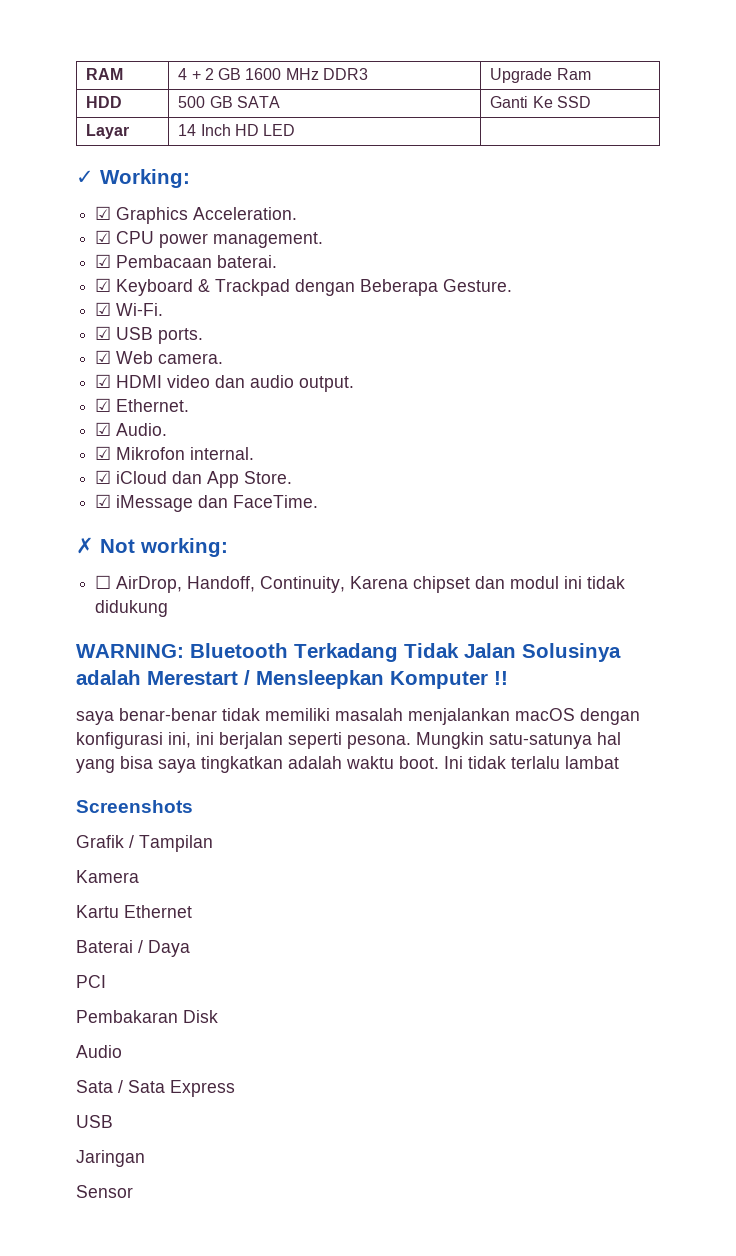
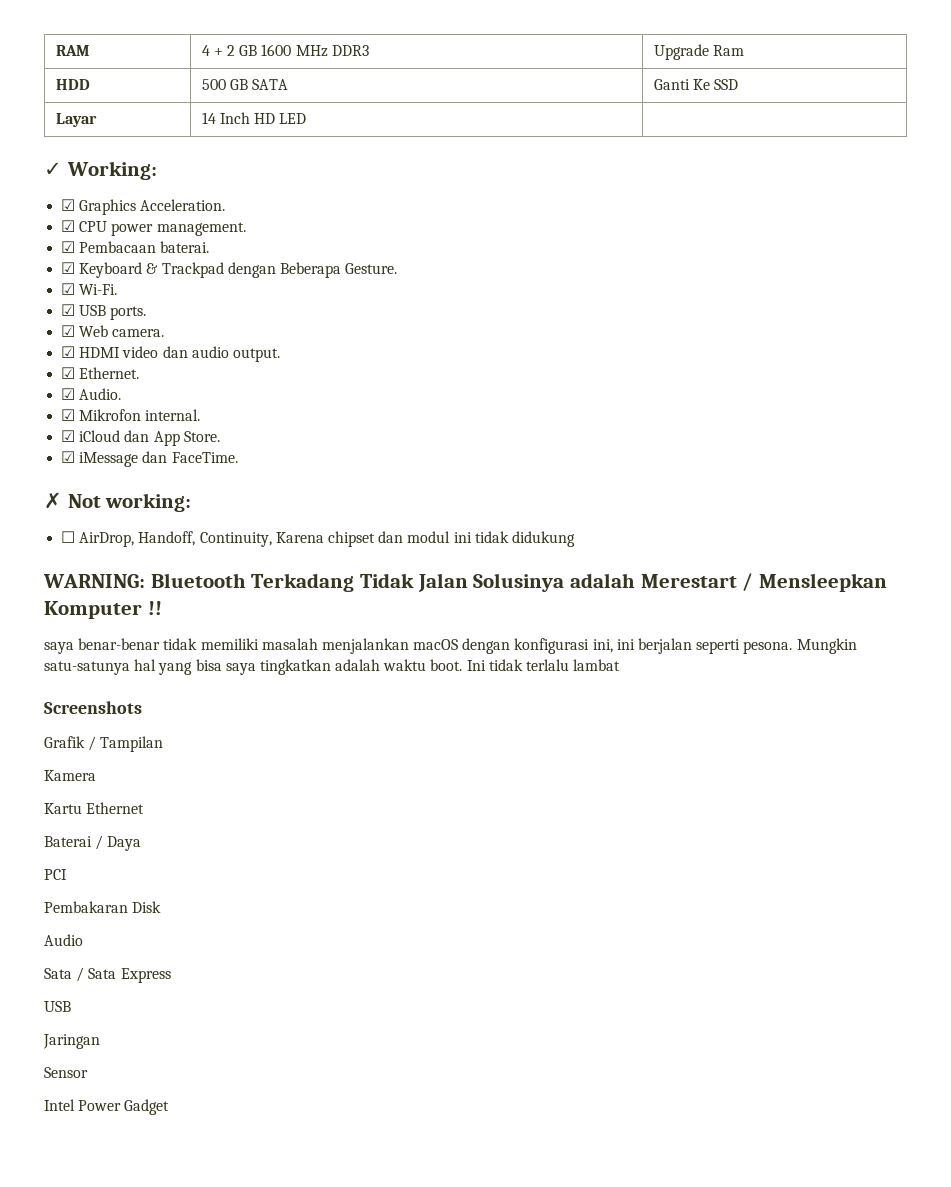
(133, 1191) none -> [44,1099,170,1115] // Intel Power Gadget

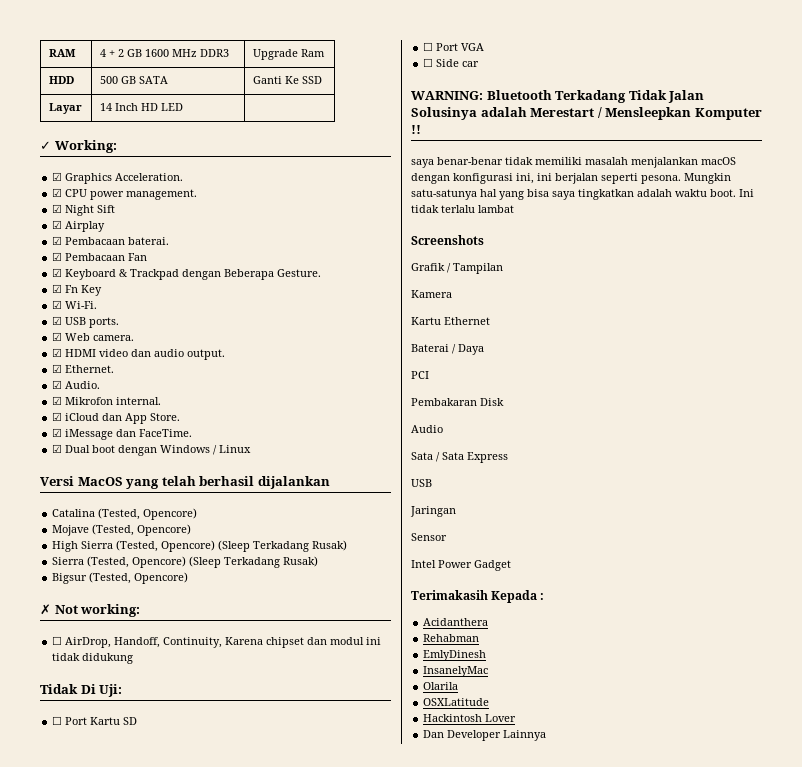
(246, 229) none -> [52,204,116,216] [52,220,106,232] // ☑ Night Sift // ☑ Airplay
(210, 247) none -> [52,252,148,261] // ☑ Pembacaan Fan
(398, 268) none -> [52,284,103,296] // ☑ Fn Key
(238, 457) none -> [52,444,252,456] [40,476,330,489] [52,508,198,520] [52,524,192,536] [52,540,348,552] [52,556,319,568] [52,572,189,584] // ☑ Dual boot dengan Windows / Linux // Versi MacOS yang telah berhasil dijalankan // Catalina (Tested, Opencore) // Mojave (Tested, Opencore) // High Sierra (Tested, Opencore) (Sleep Terkadang Rusak) // Sierra (Tested, Opencore) (Sleep Terkadang Rusak) // Bigsur (Tested, Opencore)
(575, 539) none -> [40,684,123,697] [52,716,138,725] [423,42,485,51] [423,58,480,67] // Tidak Di Uji: // ☐ Port Kartu SD // ☐ Port VGA // ☐ Side car
(170, 1107) none -> [411,590,545,603] [423,618,489,626] [423,634,480,642] [423,650,487,661] [423,666,489,677] [423,682,459,690] [423,698,490,706] [423,714,517,722] [423,730,547,741] // Terimakasih Kepada : // Acidanthera // Rehabman // EmlyDinesh // InsanelyMac // Olarila // OSXLatitude // Hackintosh Lover // Dan Developer Lainnya

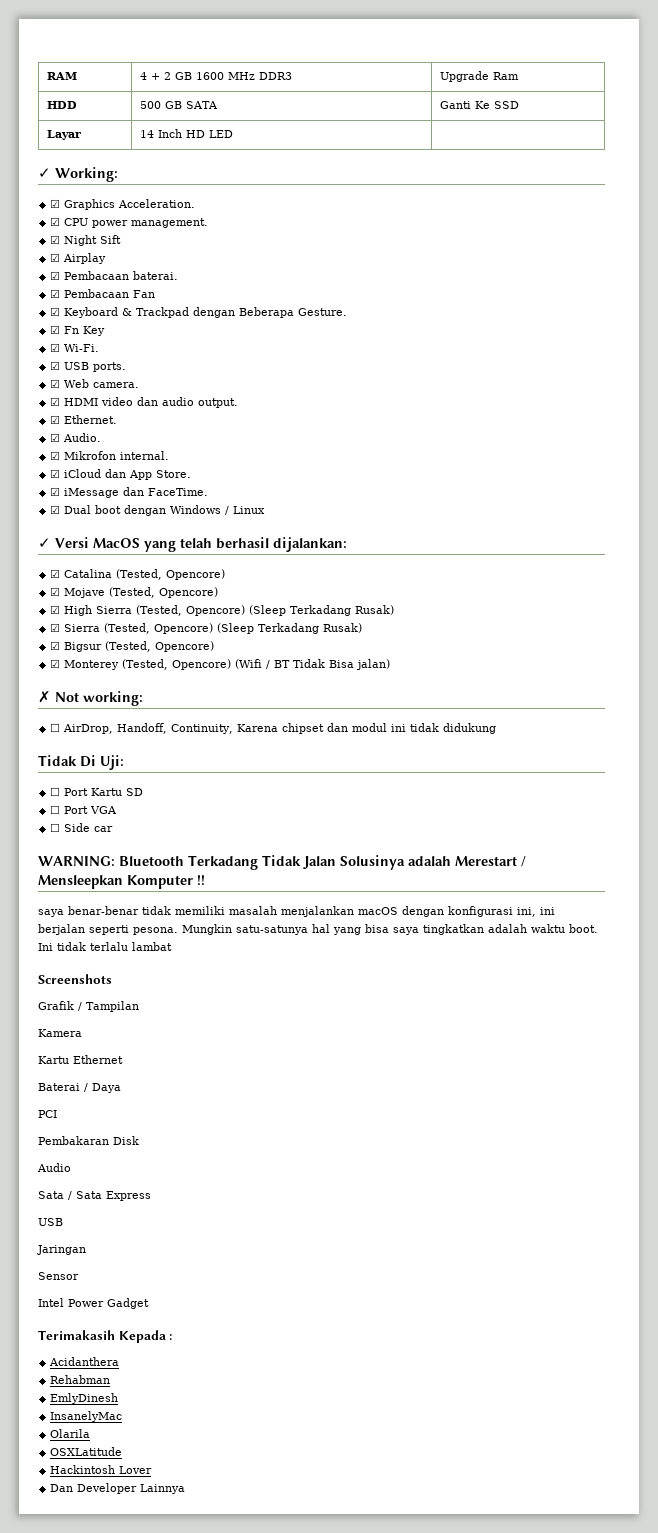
(252, 449) none -> [38,538,51,548] ✓
[257,476,330,489] dijalankan // -> [273,537,347,552] [50,569,61,578] dijalankan: // ☑
(198, 514) none -> [50,587,61,596] ☑
(192, 530) none -> [50,605,61,614] ☑
[52,556,319,568] Sierra (Tested, Opencore) (Sleep Terkadang Rusak) // -> [50,623,363,634] [50,641,61,650] ☑ Sierra (Tested, Opencore) (Sleep Terkadang Rusak) // ☑
(189, 578) none -> [50,659,391,670] // ☑ Monterey (Tested, Opencore) (Wifi / BT Tidak Bisa jalan)

